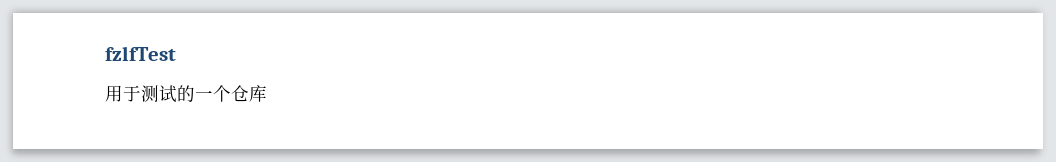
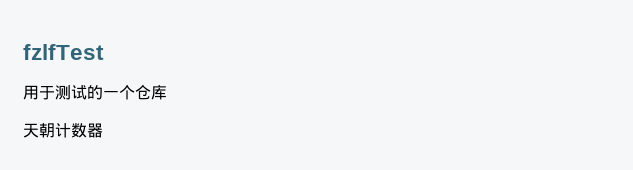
(267, 93) none -> [23,123,103,138] // 天朝计数器

